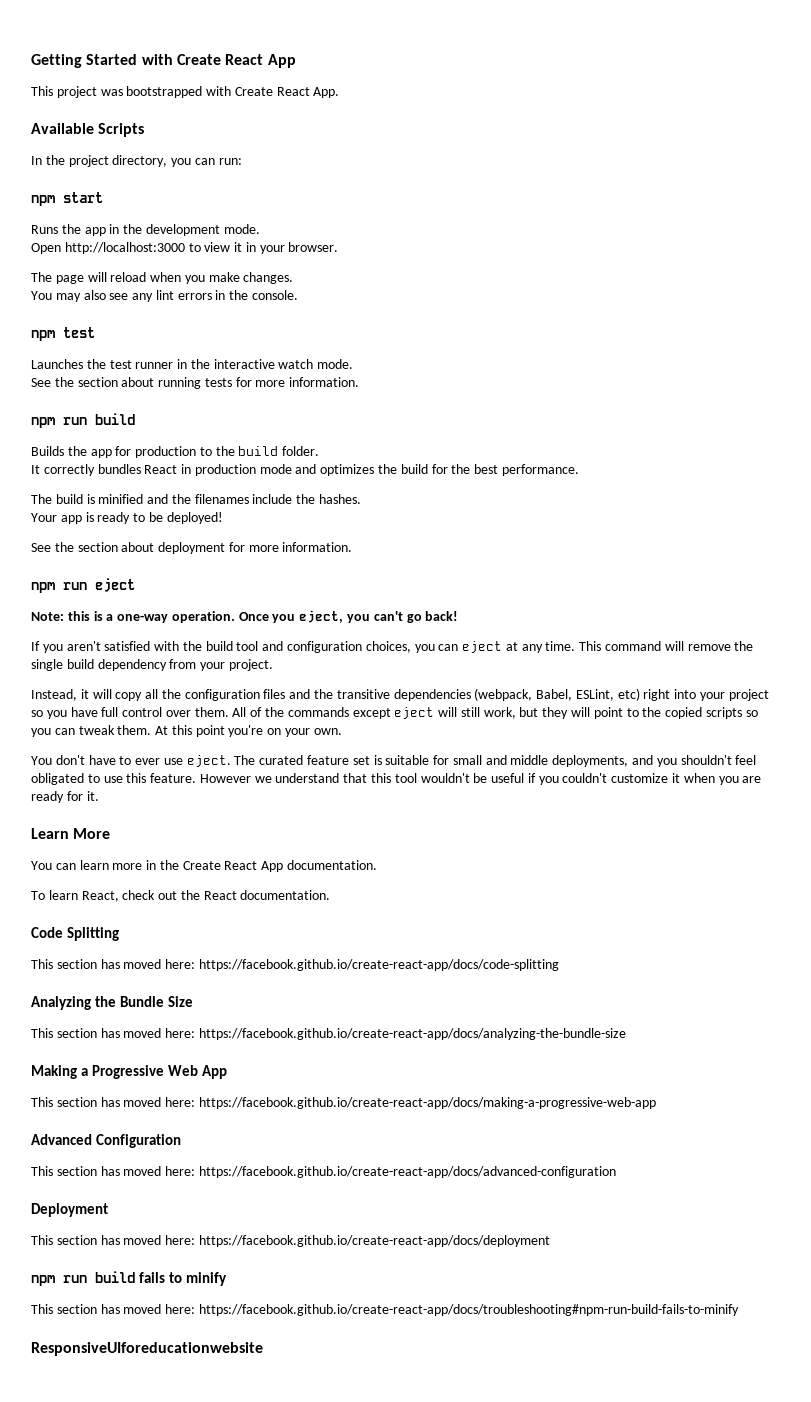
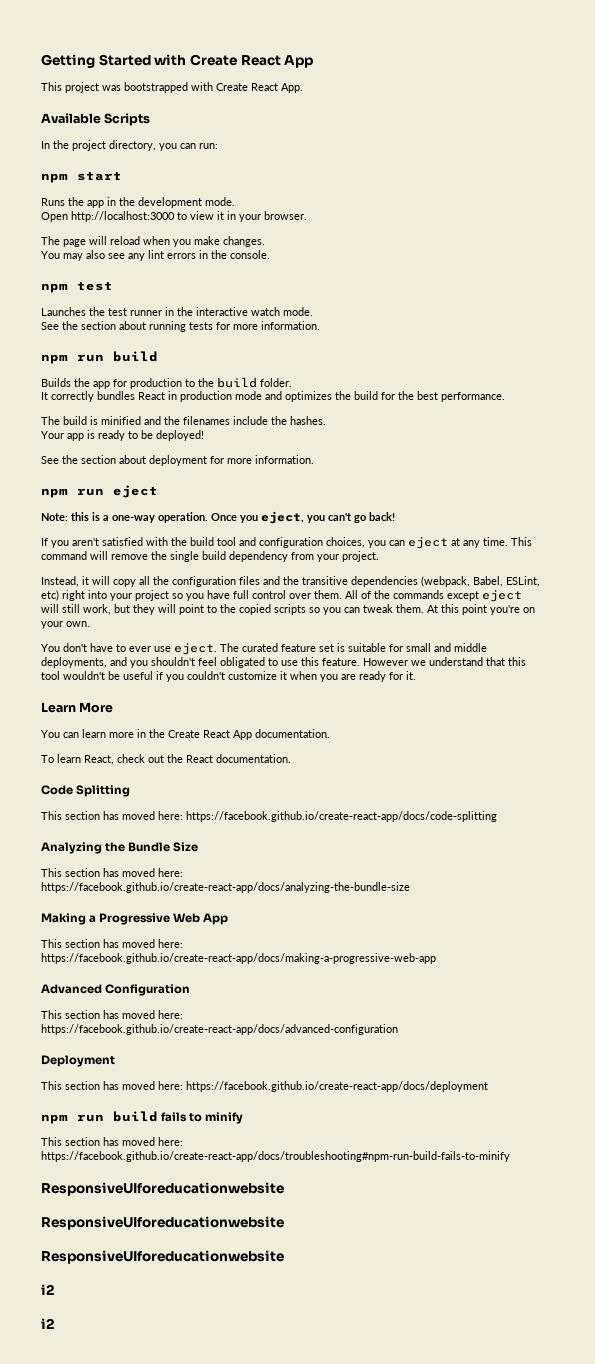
(263, 1349) none -> [41,1216,284,1230] [41,1250,284,1264] [41,1284,55,1295] [41,1318,55,1329] // ResponsiveUIforeducationwebsite // ResponsiveUIforeducationwebsite // i2 // i2

